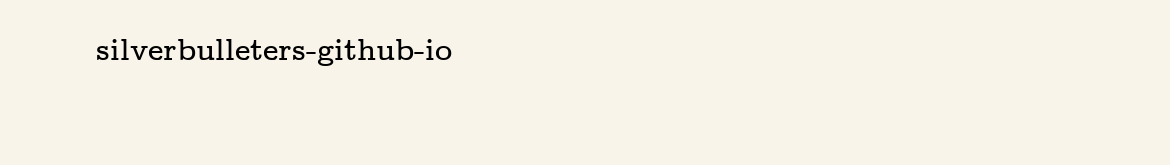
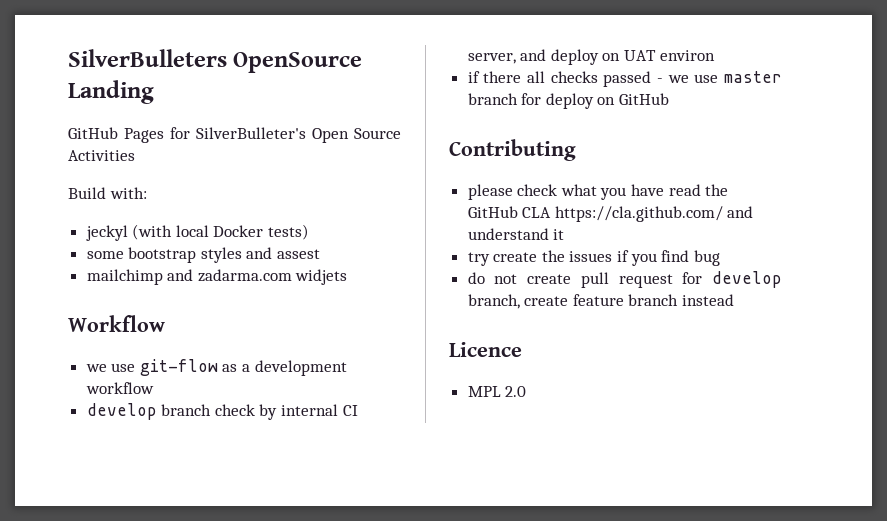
[96,39,452,66] silverbulleters-github-io -> [68,49,363,73] [68,80,154,104] [68,127,401,143] [68,150,135,161] [68,187,147,199] [85,224,310,241] [86,247,321,263] [86,269,348,285] [68,315,165,332] [85,359,347,376] [85,382,154,394] [86,403,358,420] [467,49,715,65] [467,71,782,87] [467,93,670,109] [449,139,576,161] [467,184,729,200] [467,206,754,222] [467,228,565,240] [467,250,720,266] [467,271,782,288] [467,294,735,309] [449,342,522,357] [467,386,527,397] SilverBulleters OpenSource Landing // GitHub Pages for SilverBulleter's Open Source Activities // Build with: // jeckyl (with local Docker tests) // some bootstrap styles and assest // mailchimp and zadarma.com widjets // Workflow // we use git-flow as a development workflow // develop branch check by internal CI server, and deploy on UAT environ // if there all checks passed - we use master branch for deploy on GitHub // Contributing // please check what you have read the GitHub CLA https://cla.github.com/ and understand it // try create the issues if you find bug // do not create pull request for develop branch, create feature branch instead // Licence // MPL 2.0

